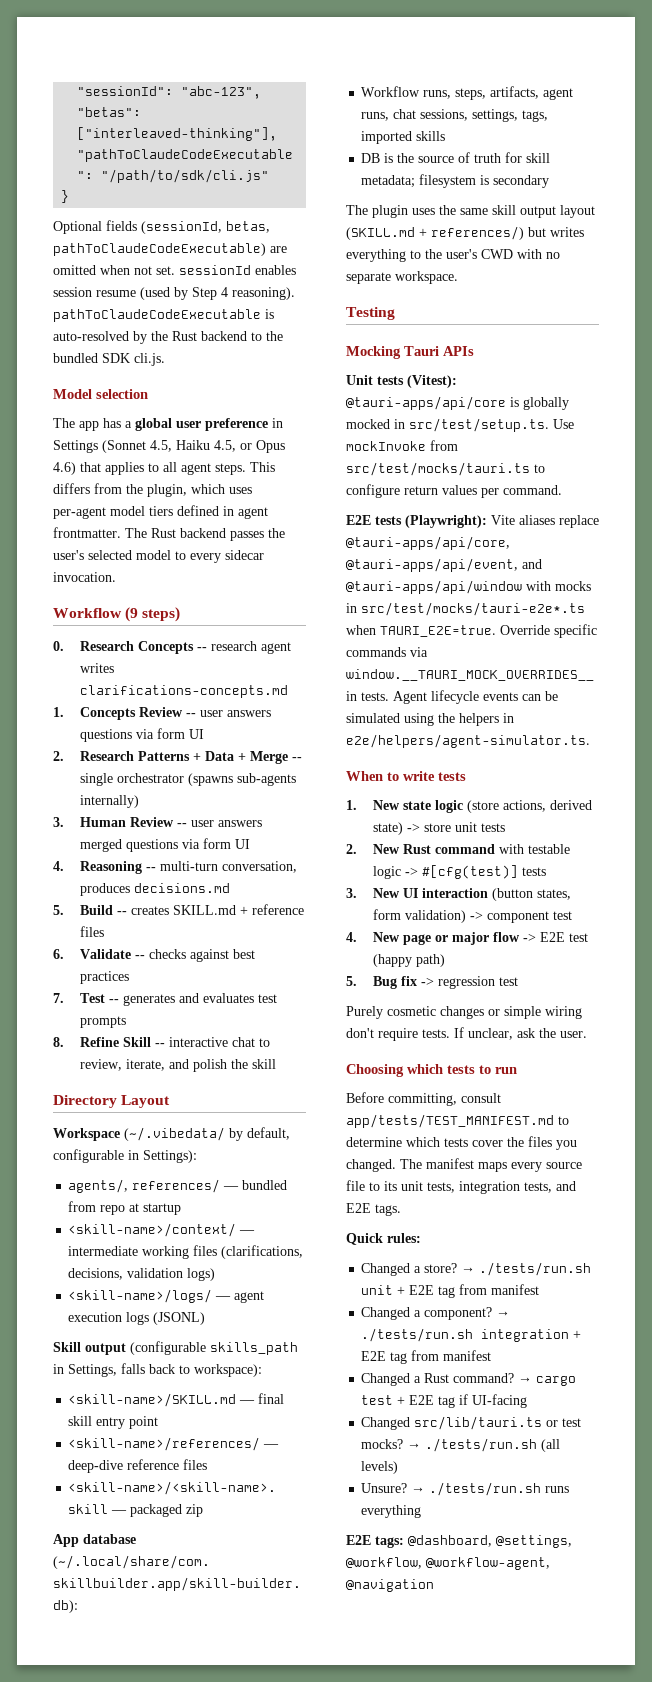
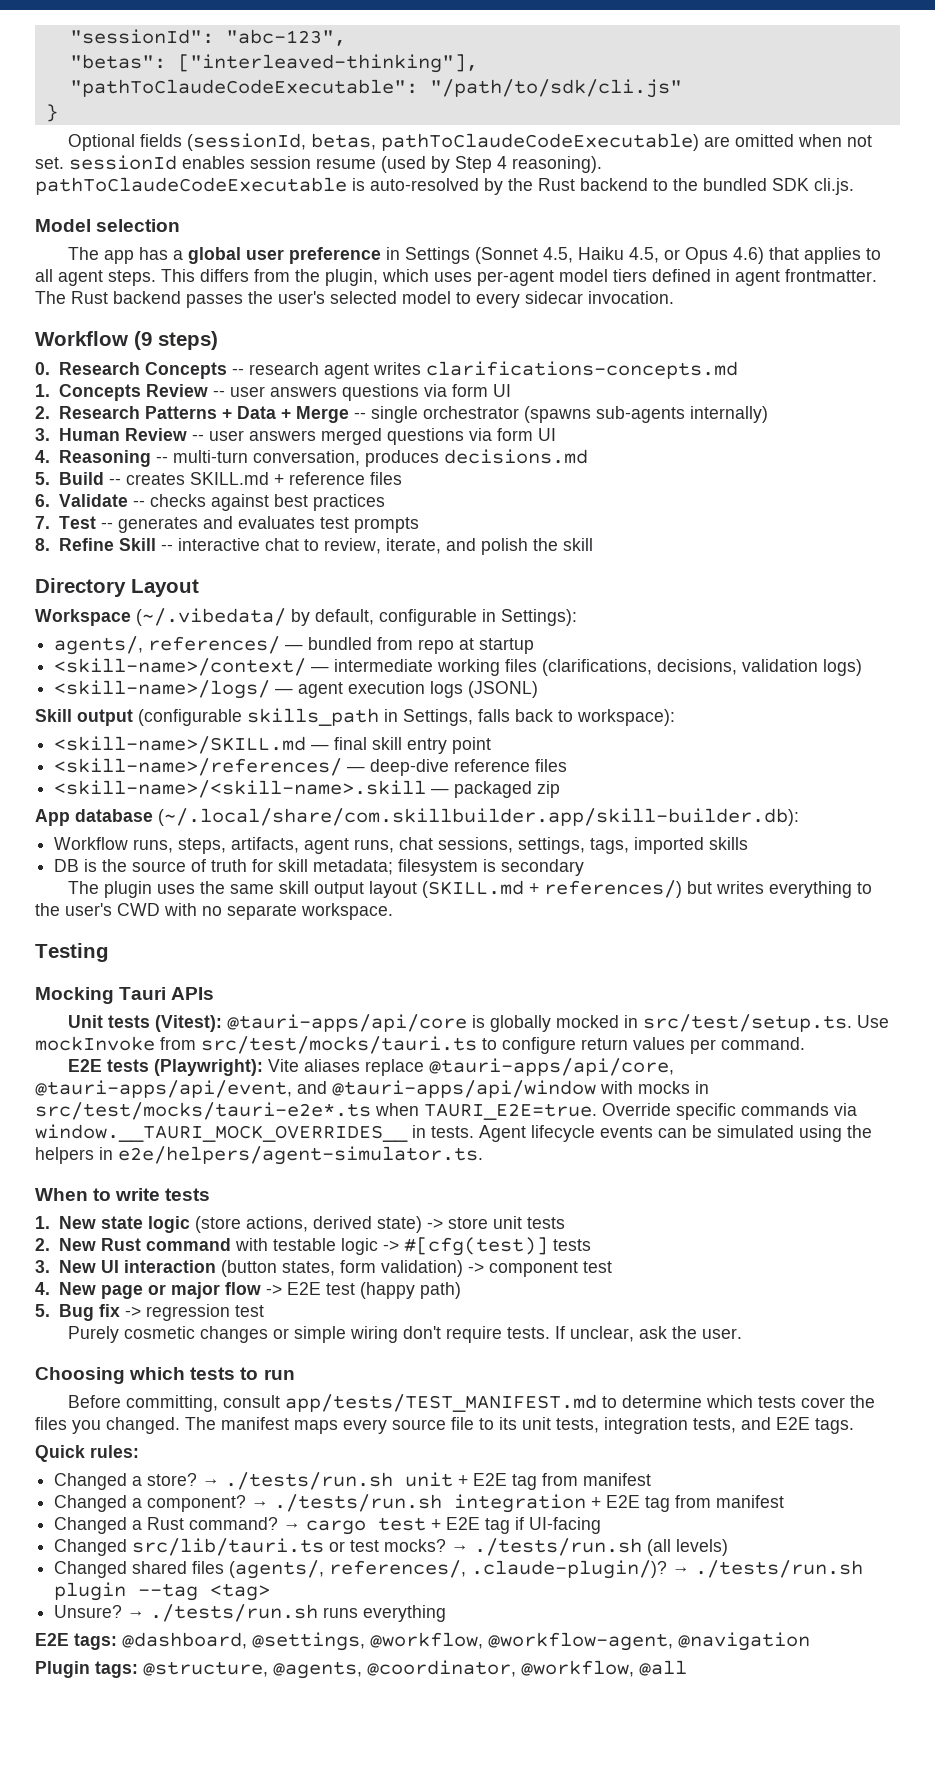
(399, 1467) none -> [54,1560,864,1579] [54,1582,271,1601] // Changed shared files (agents/, references/, .claude-plugin/)? → ./tests/run.sh plugin --tag <tag>
(434, 1585) none -> [35,1660,687,1679] // Plugin tags: @structure, @agents, @coordinator, @workflow, @all

